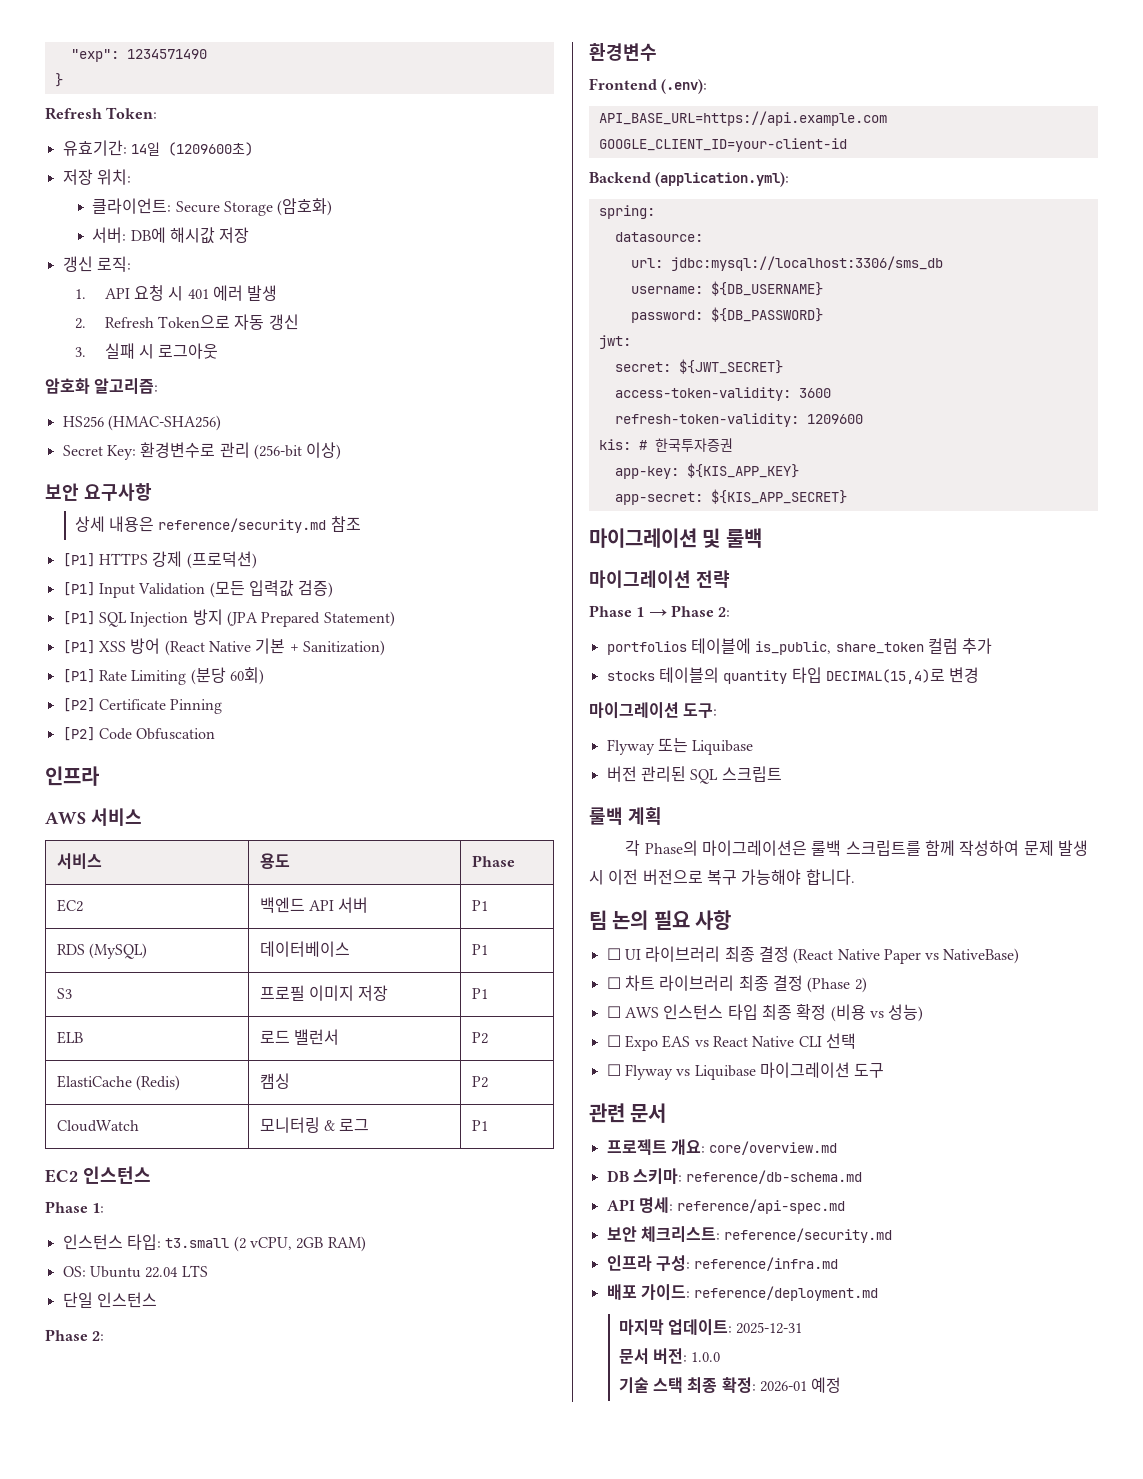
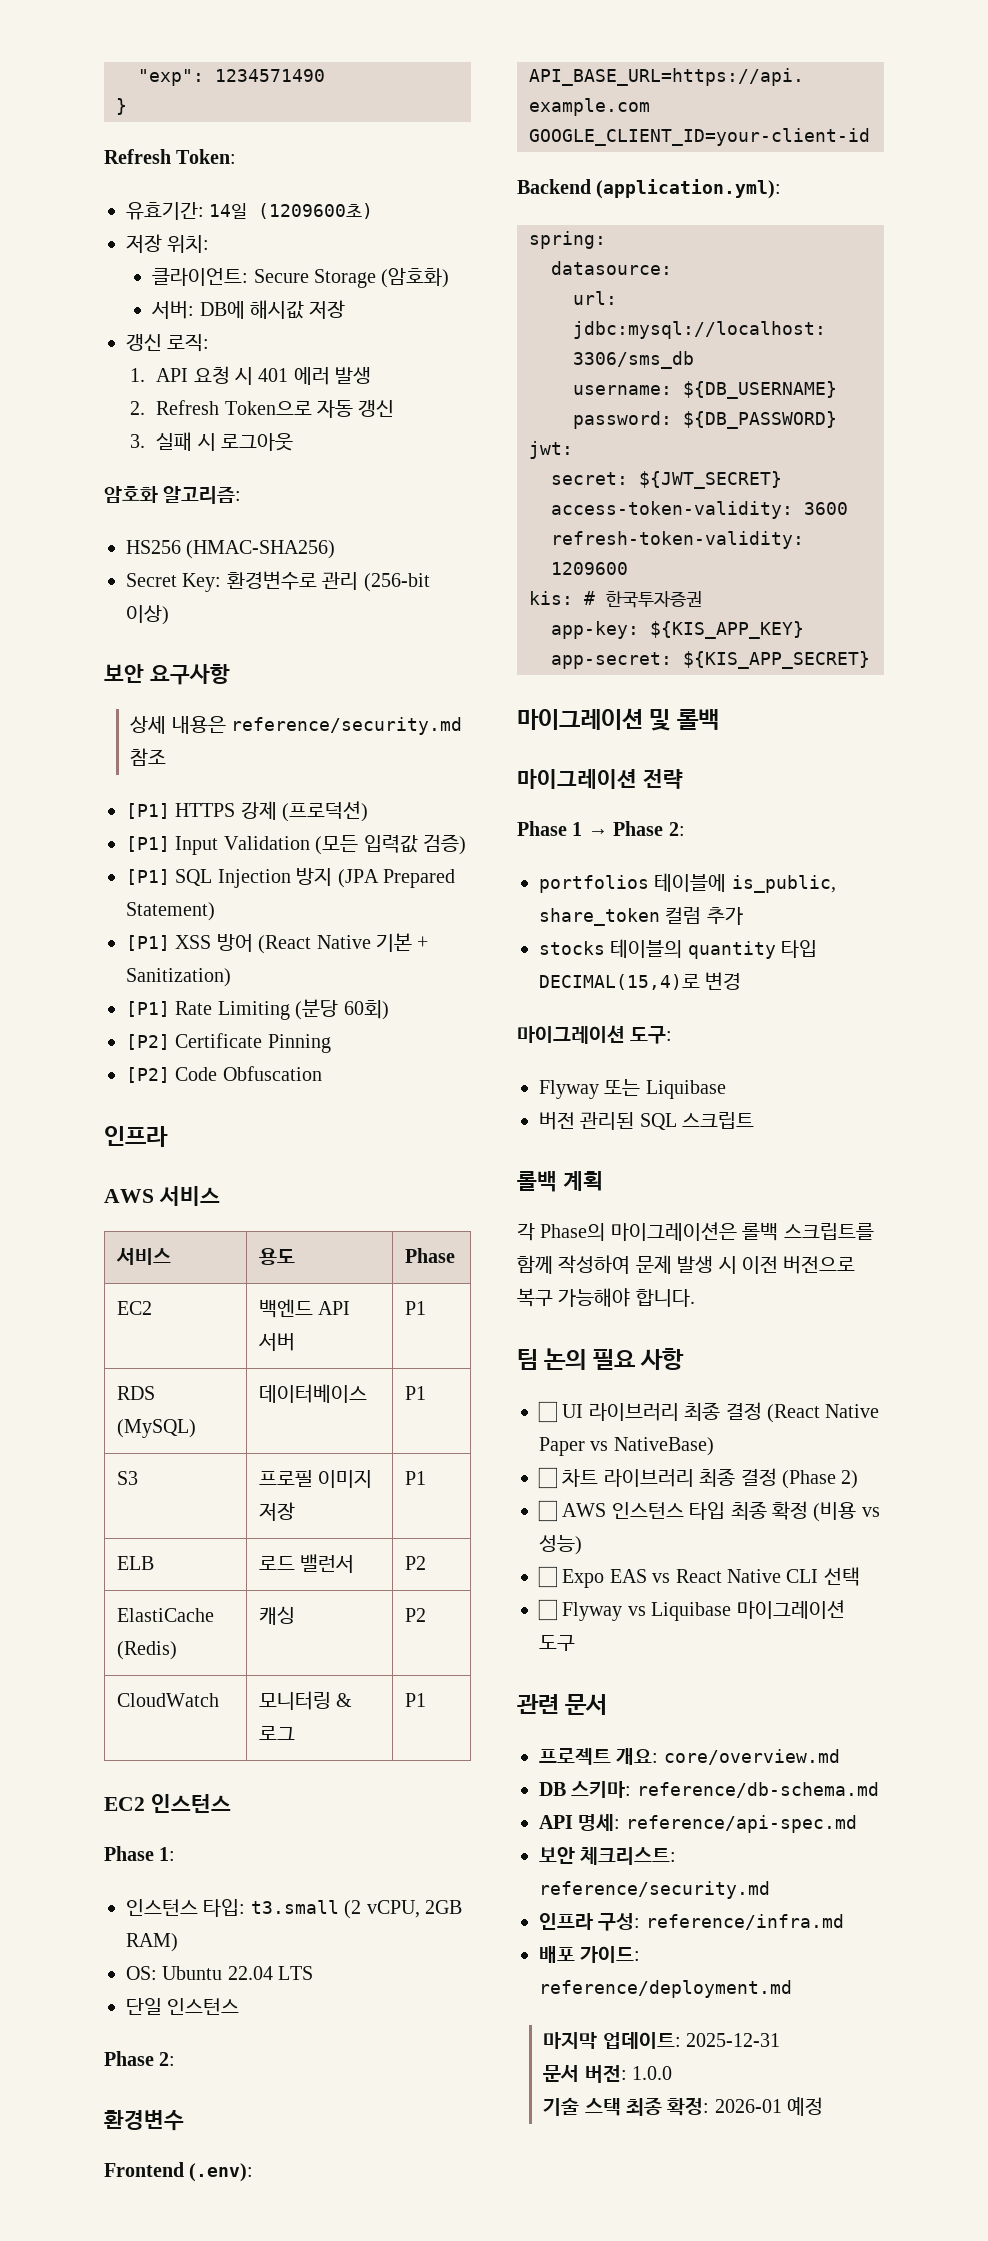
[259,1073,290,1089] 캠싱 -> [259,1606,296,1625] 캐싱
[725,528,762,548] 룰백 -> [676,709,719,730] 롤백
[589,807,623,825] 룰백 -> [517,1171,557,1192] 롤백
[811,840,842,856] 룰백 -> [742,1222,779,1241] 롤백

